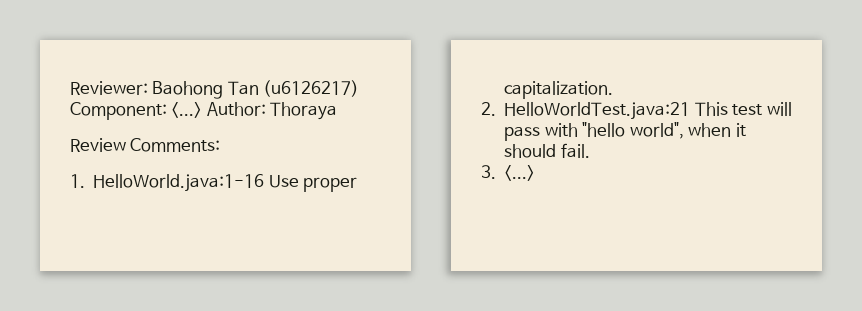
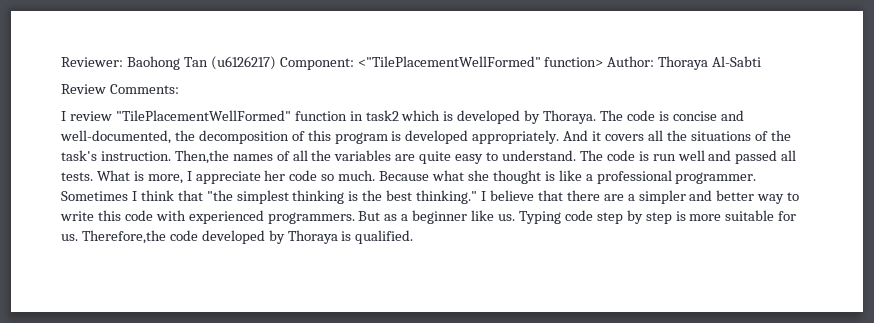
[171,102,203,118] <...> -> [357,56,604,67] <"TilePlacementWellFormed" function>
(338, 111) none -> [712,56,762,67] Al-Sabti
[70,174,358,192] [504,81,614,99] [481,102,792,120] [504,122,746,141] [504,143,590,158] [481,165,536,181] 1. HelloWorld.java:1-16 Use proper capitalization. // 2. HelloWorldTest.java:21 This test will pass with "hello world", when it should fail. // 3. <...> -> [61,110,744,124] [60,130,791,144] [61,150,797,164] [61,170,757,184] [61,190,800,204] [60,210,797,224] [61,230,414,244] I review "TilePlacementWellFormed" function in task2 which is developed by Thoraya. The code is concise and well-documented, the decomposition of this program is developed appropriately. And it covers all the situations of the task's instruction. Then,the names of all the variables are quite easy to understand. The code is run well and passed all tests. What is more, I appreciate her code so much. Because what she thought is like a professional programmer. Sometimes I think that "the simplest thinking is the best thinking." I believe that there are a simpler and better way to write this code with experienced programmers. But as a beginner like us. Typing code step by step is more suitable for us. Therefore,the code developed by Thoraya is qualified.

